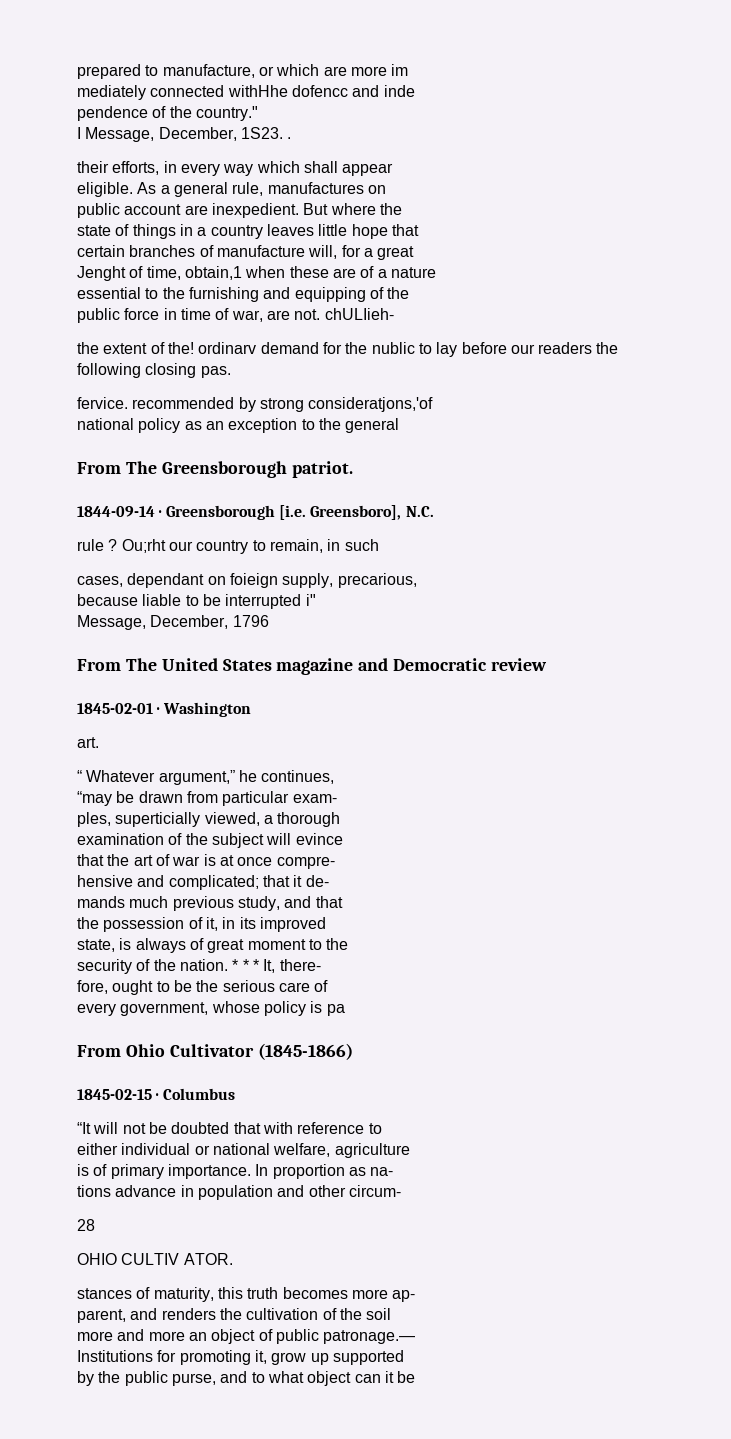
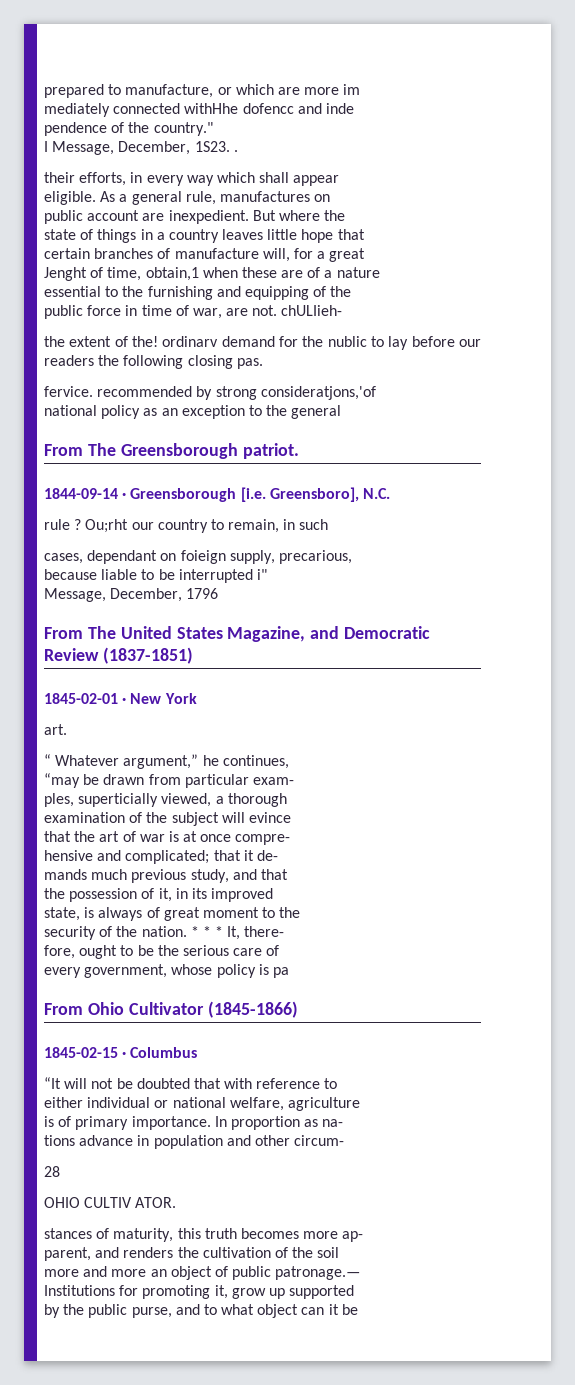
[276,658,354,675] magazine -> [227,626,306,642] Magazine,
[491,658,548,671] review -> [44,647,193,664] Review (1837-1851)
[162,702,251,717] Washington -> [130,693,197,704] New York

